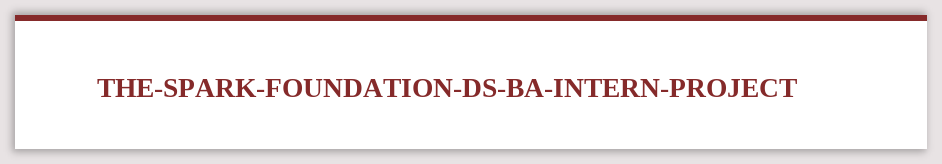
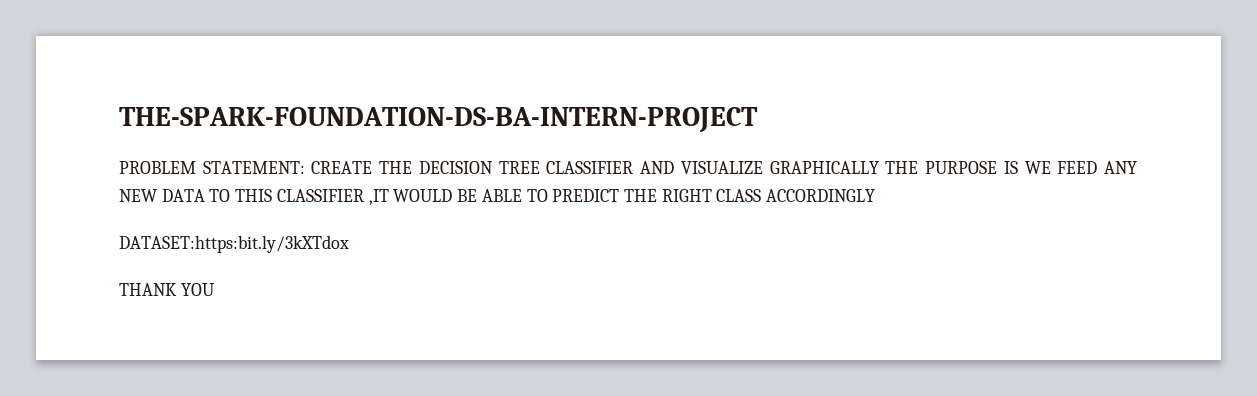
(797, 88) none -> [119,161,1138,174] [119,189,876,205] [119,235,349,253] [119,283,215,296] // PROBLEM STATEMENT: CREATE THE DECISION TREE CLASSIFIER AND VISUALIZE GRAPHICALLY THE PURPOSE IS WE FEED ANY NEW DATA TO THIS CLASSIFIER ,IT WOULD BE ABLE TO PREDICT THE RIGHT CLASS ACCORDINGLY // DATASET:https:bit.ly/3kXTdox // THANK YOU

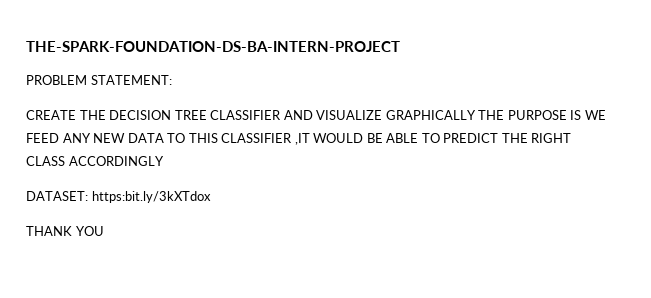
(305, 167) none -> (172, 80) //
[119,235,349,253] DATASET:https:bit.ly/3kXTdox -> [26,191,211,203] DATASET: https:bit.ly/3kXTdox

